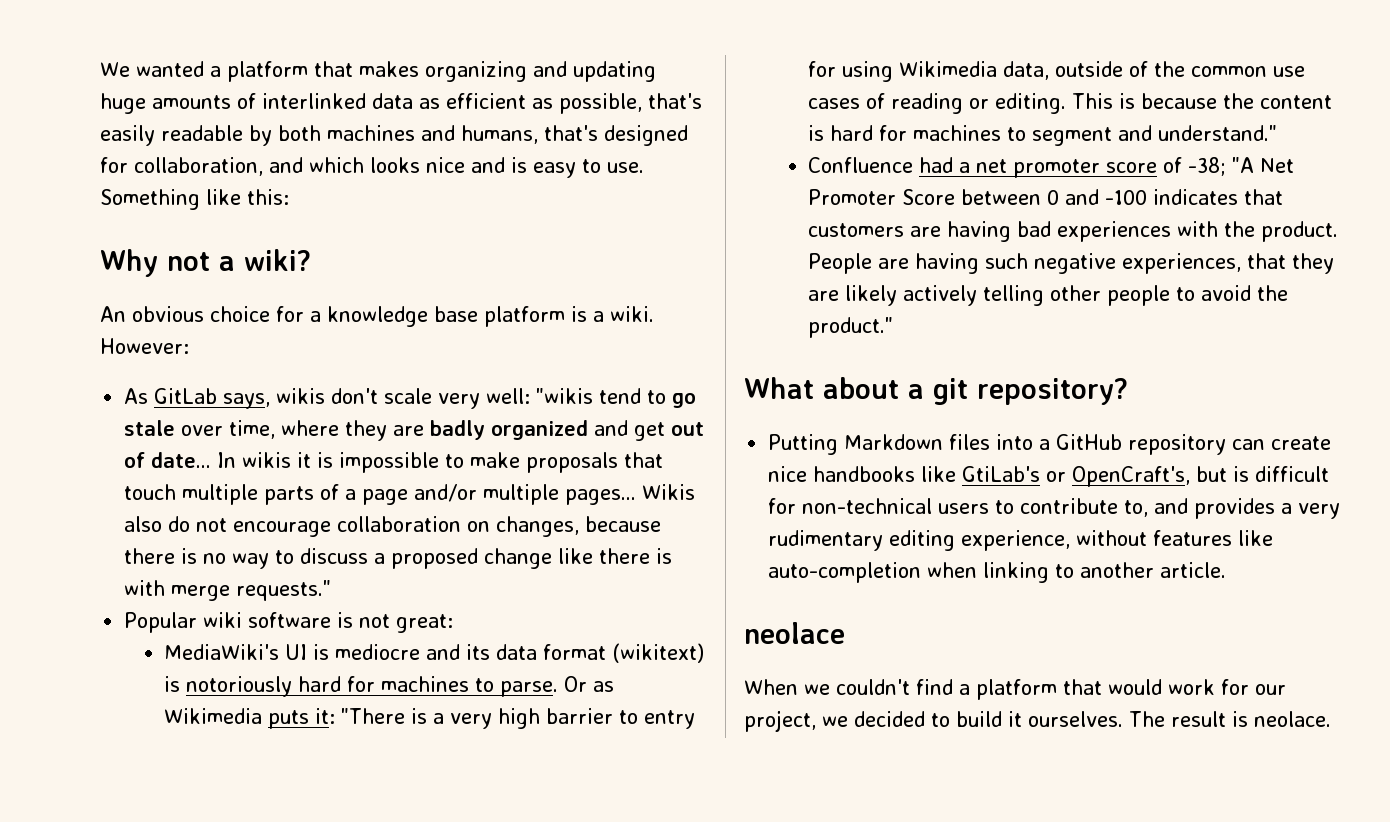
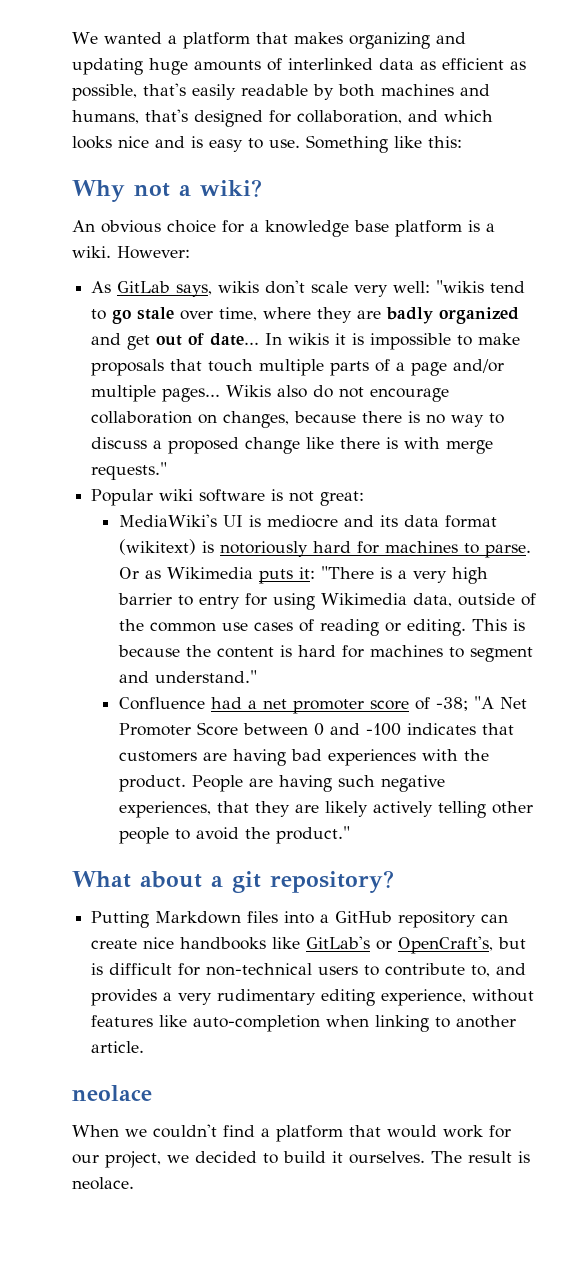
[962,466,1041,482] GtiLab's -> [306,936,371,949] GitLab's

